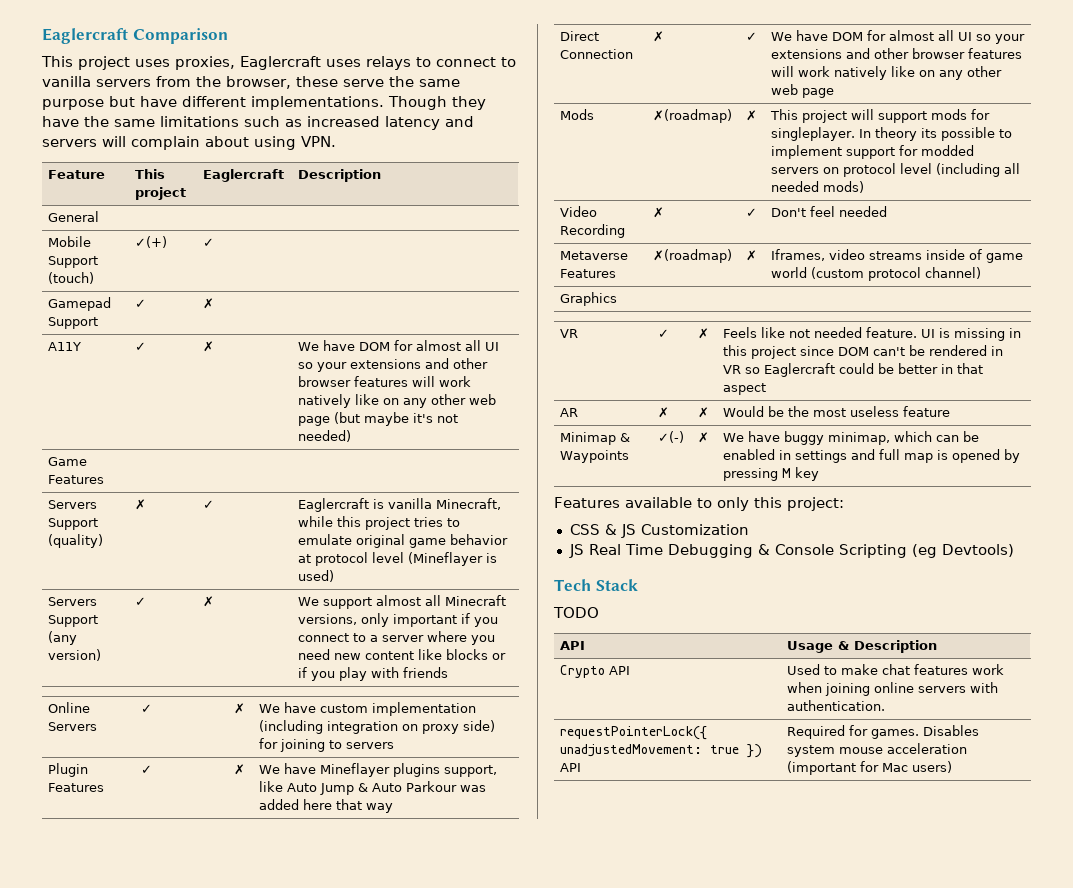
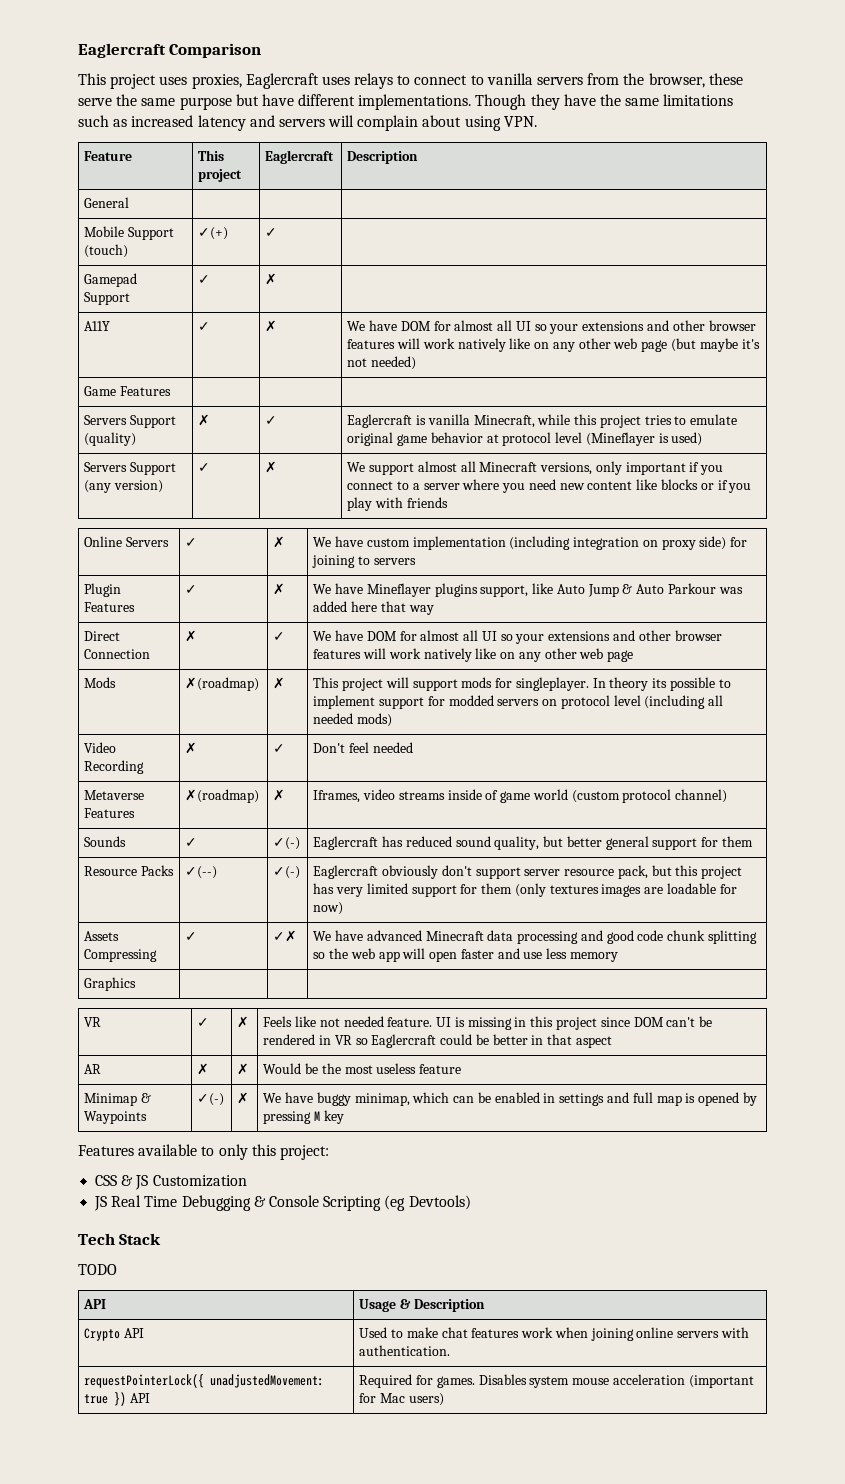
(982, 273) none -> [84,836,127,847] [185,838,198,847] [273,837,301,850] [313,836,754,850] [84,865,175,876] [185,866,218,879] [273,866,301,879] [313,865,743,879] [313,883,737,897] [313,902,344,915] [84,931,120,941] [84,949,158,962] [185,932,198,941] [273,930,298,942] [313,930,758,944] [313,948,619,962] // Sounds | ✓ | ✓(-) | Eaglercraft has reduced sound quality, but better general support for them // Resource Packs | ✓(--) | ✓(-) | Eaglercraft obviously don't support server resource pack, but this project has very limited support for them (only textures images are loadable for now) // Assets Compressing | ✓ | ✓✗ | We have advanced Minecraft data processing and good code chunk splitting so the web app will open faster and use less memory

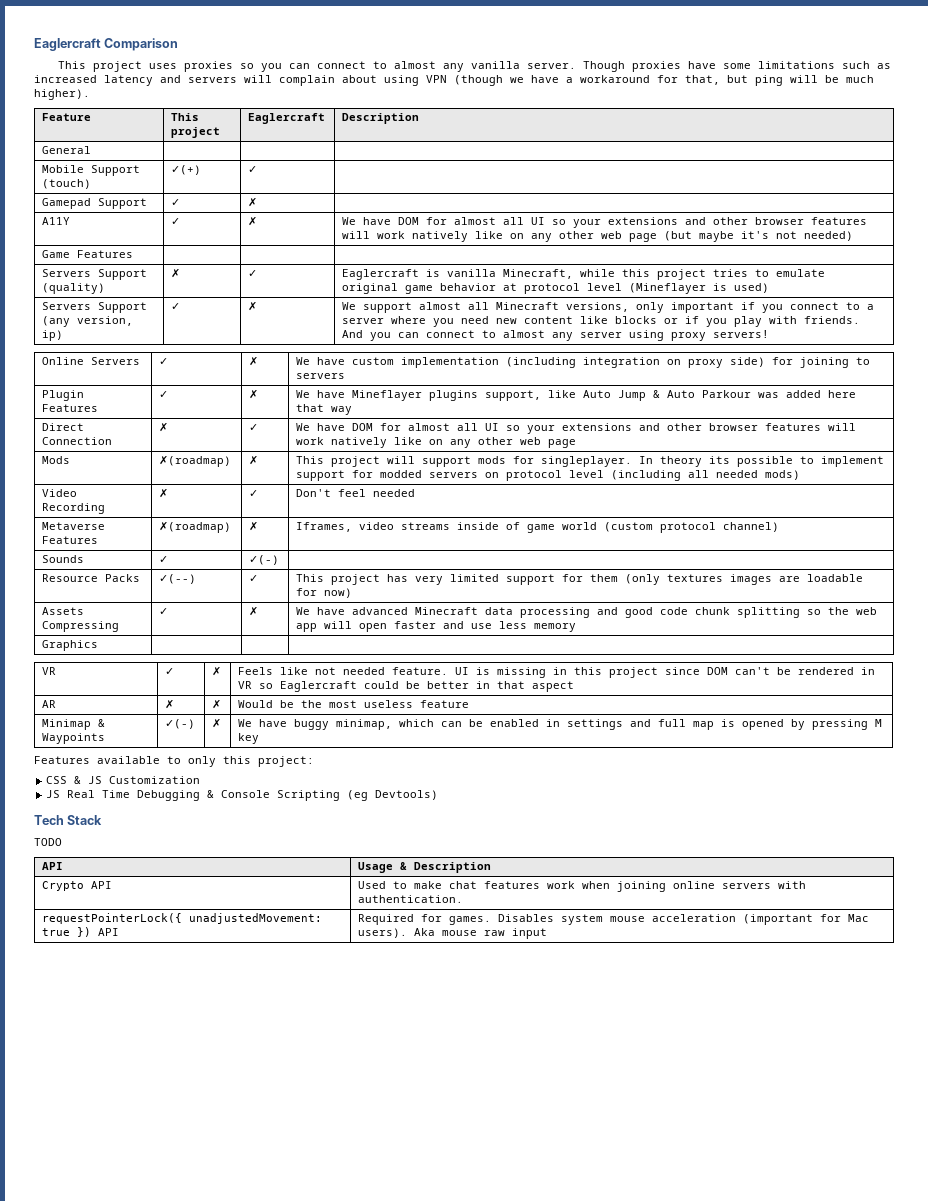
[191,73,743,89] [78,94,660,110] proxies, Eaglercraft uses relays to connect to vanilla servers from the browser, these serve the same purpose but have different implementations. Though they have the same -> [184,61,752,72] proxies so you can connect to almost any vanilla server. Though proxies have some
[503,116,537,127] VPN. -> [426,75,874,86] [34,89,90,100] VPN (though we have a workaround for that, but ping will be much higher).
[114,480,164,493] version) -> [77,316,134,326] [42,330,64,341] version, ip)
[406,497,448,508] friends -> [804,316,861,324] [342,330,770,341] friends. And you can connect to almost any server using proxy servers!
[313,836,754,850] [84,865,175,876] [185,866,218,879] [273,866,301,879] [313,865,699,879] Eaglercraft has reduced sound quality, but better general support for them // Resource Packs | ✓(--) | ✓(-) | Eaglercraft obviously don't support server resource pack, but this -> [42,574,141,582] [159,574,197,584] [249,575,259,582] [296,574,325,582] // Resource Packs | ✓(--) | ✓ | This
[273,930,298,942] ✓✗ -> [249,606,259,616] ✗
[408,1393,444,1406] users) -> [358,928,548,939] users). Aka mouse raw input

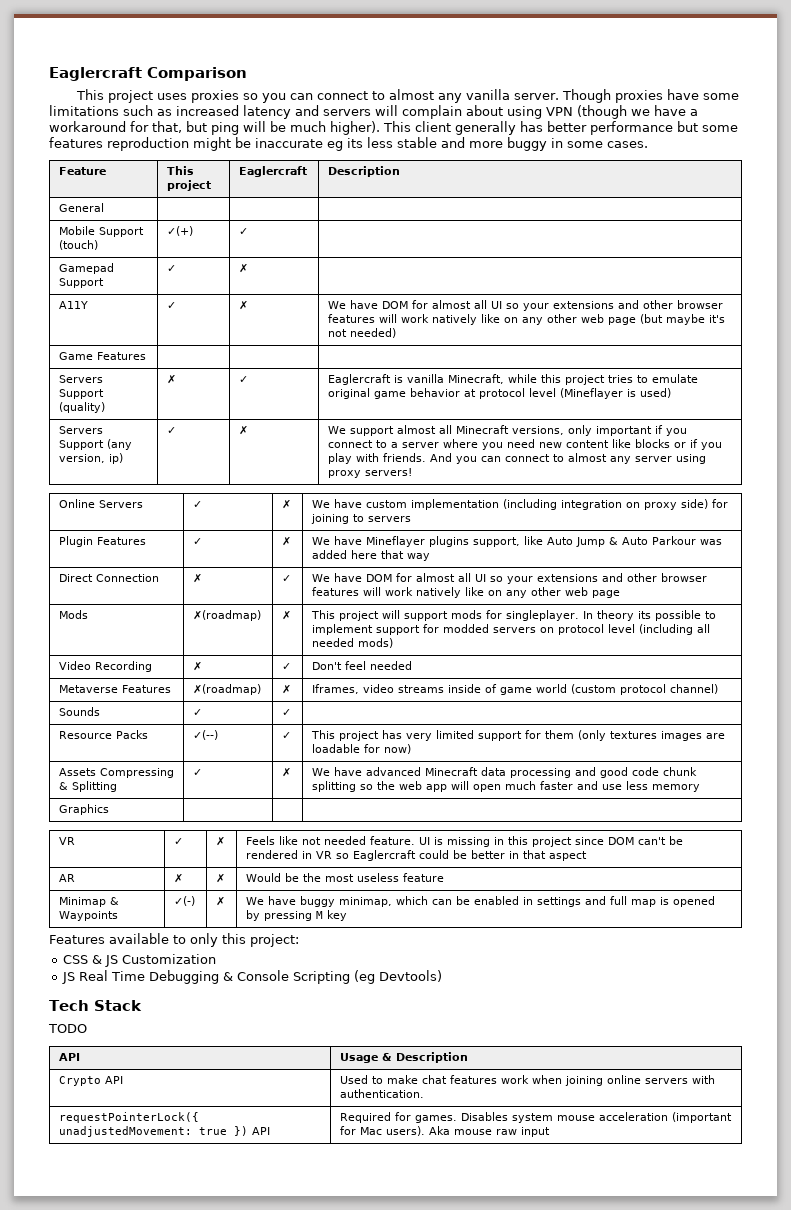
(90, 94) none -> [383,121,738,135] [49,137,648,151] This client generally has better performance but some features reproduction might be inaccurate eg its less stable and more buggy in some cases.
[249,555,280,565] ✓(-) -> [281,709,291,716] ✓
(120, 626) none -> [58,781,117,792] & Splitting
(388, 627) none -> [504,781,536,790] much

